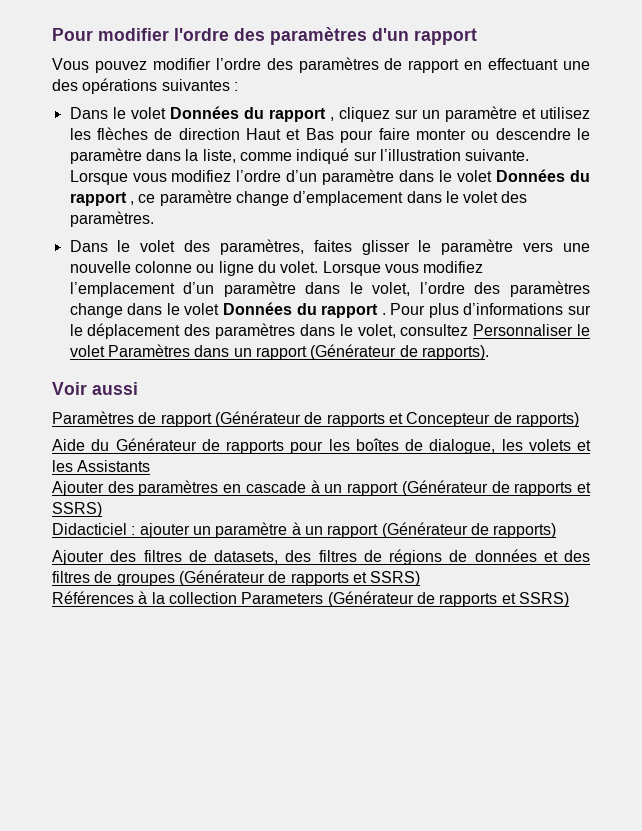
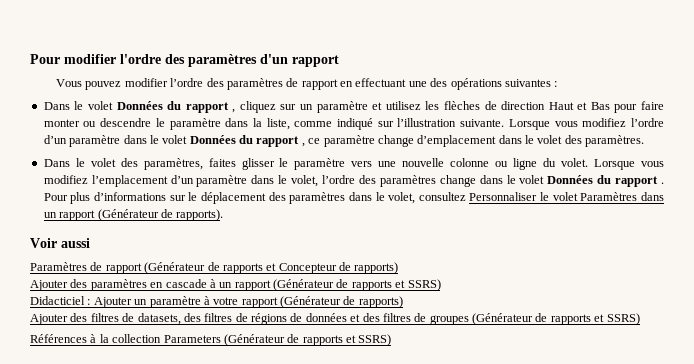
[52,438,591,454] [52,460,151,472] // Aide du Générateur de rapports pour les boîtes de dialogue, les volets et les Assistants -> (399, 268) none
[139,523,190,538] ajouter -> [93,297,132,308] Ajouter
[304,526,323,535] un -> [213,297,239,305] votre

